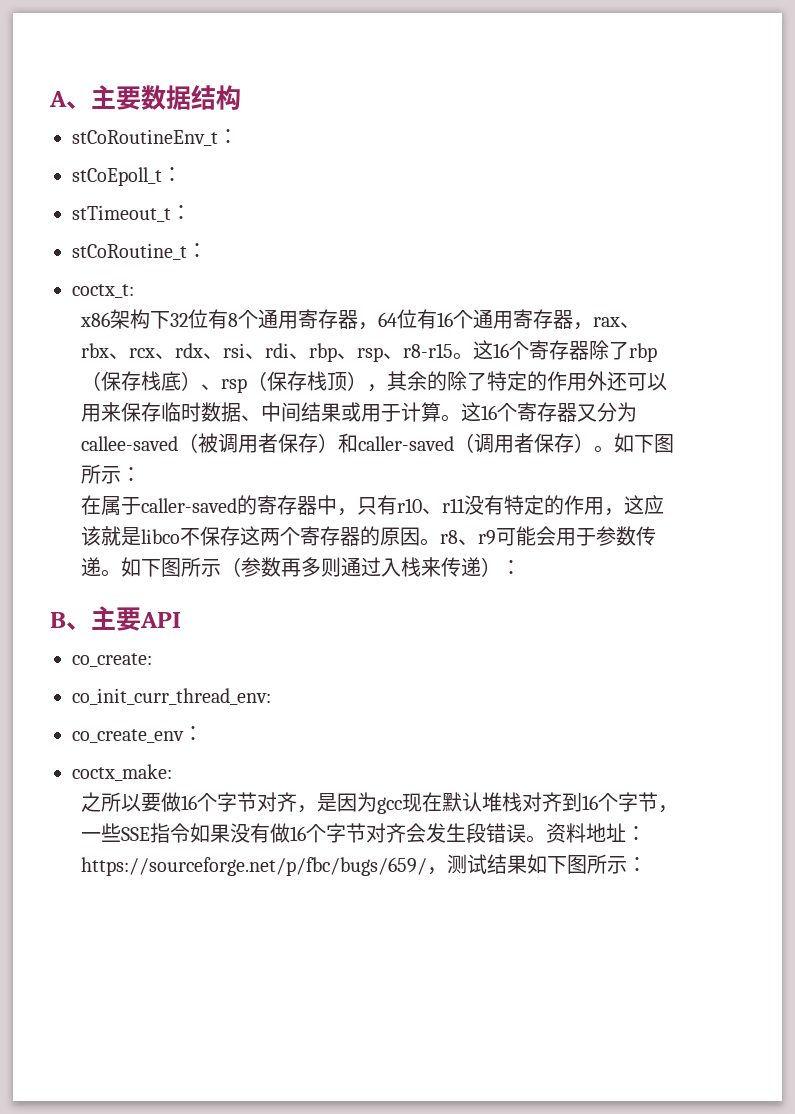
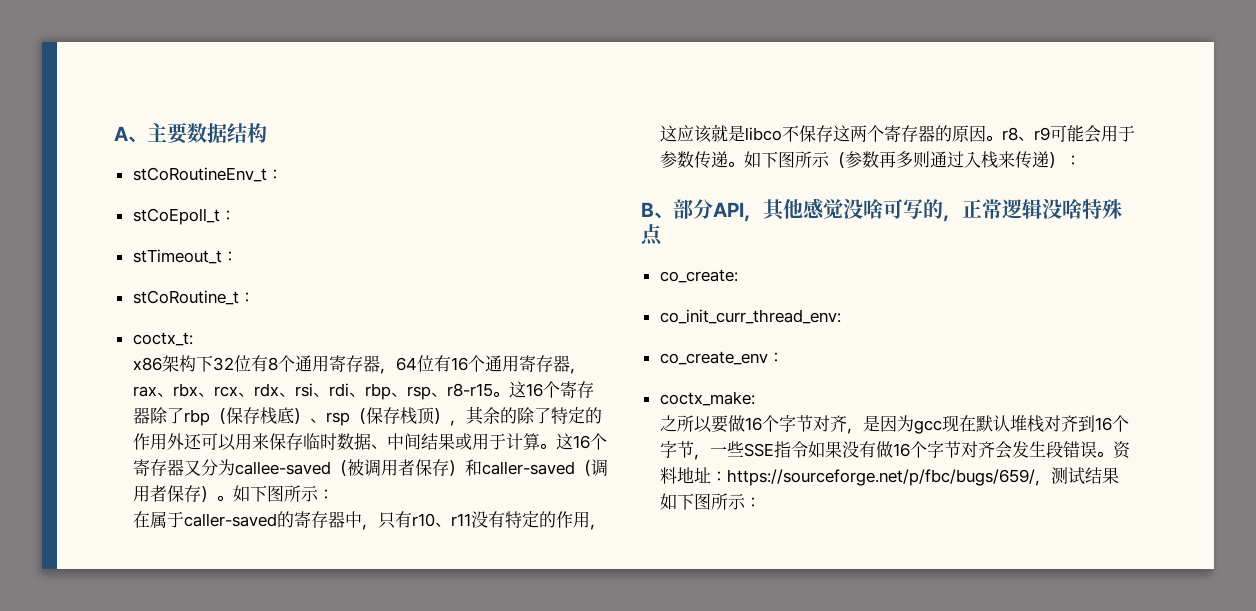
[91,606,141,631] 主要 -> [673,199,713,219] 部分
(181, 620) none -> [744,198,1122,222] [641,224,663,246] ，其他感觉没啥可写的，正常逻辑没啥特殊点

